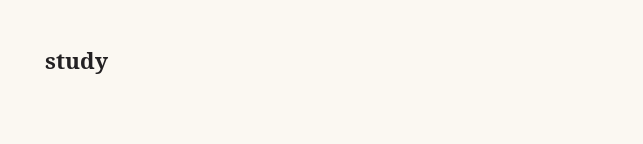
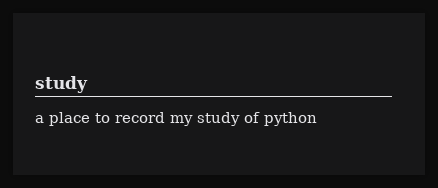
[45,52,109,74] study -> [35,76,88,93] [35,112,317,126] study // a place to record my study of python

